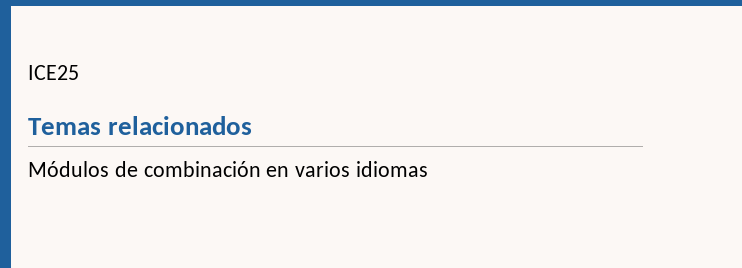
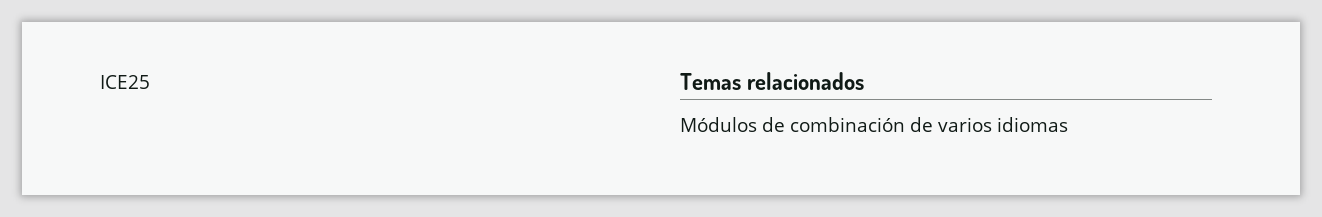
[266,166,290,177] en -> [910,117,933,132] de

